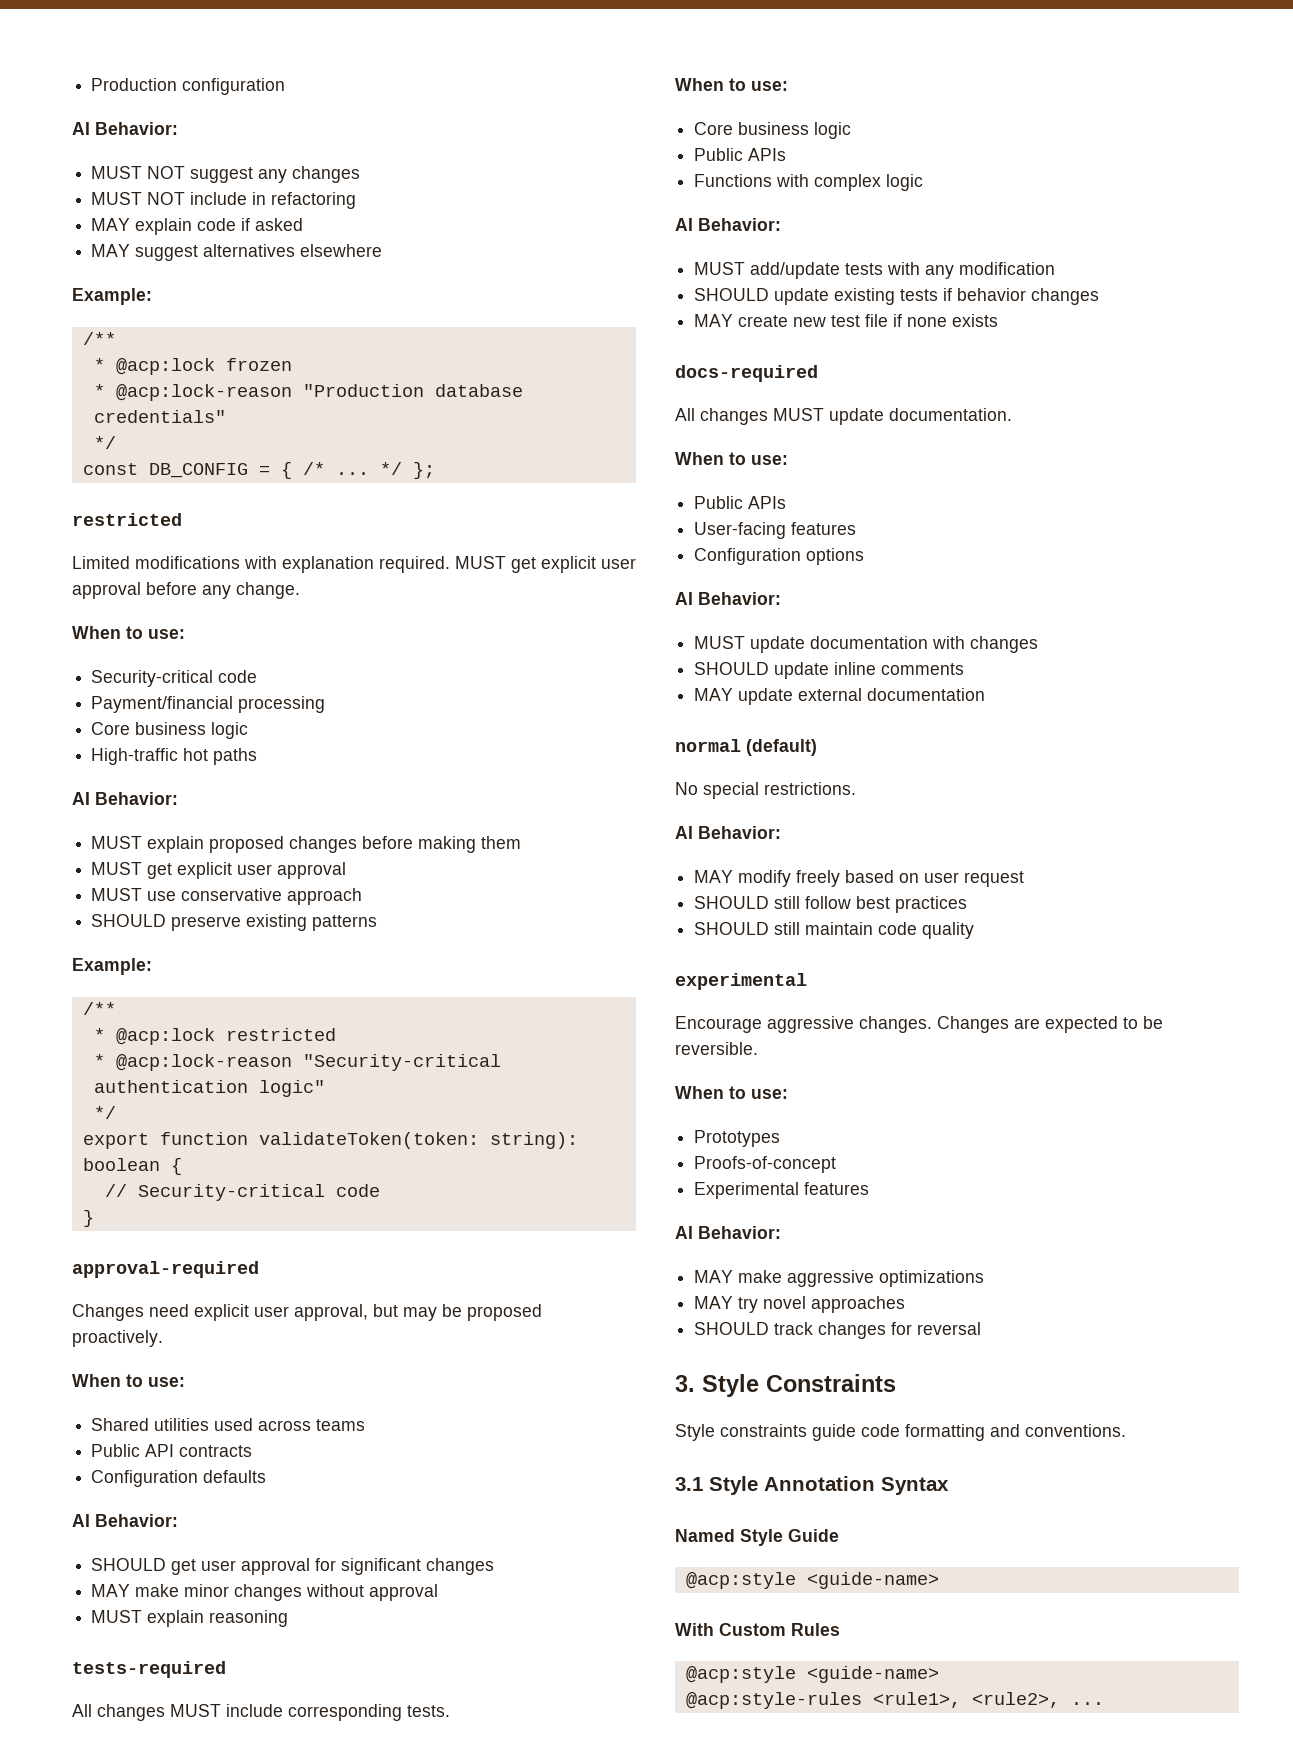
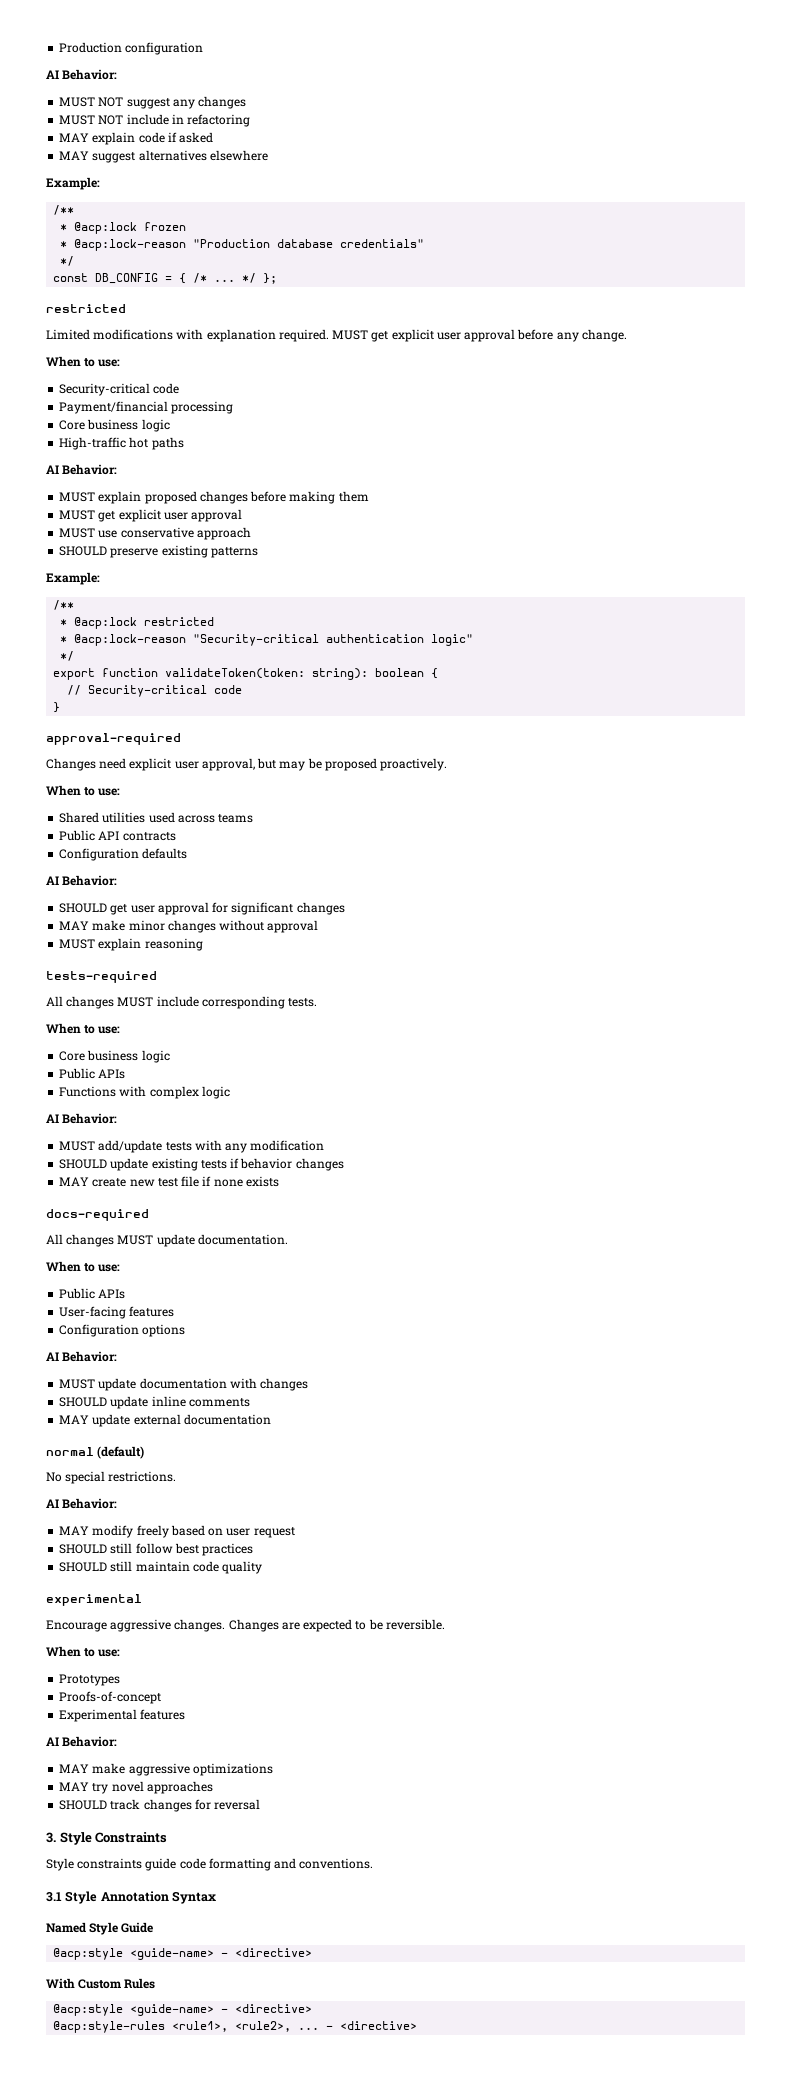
(939, 1580) none -> [221,1948,313,1957] - <directive>
(939, 1674) none -> [221,2004,313,2013] - <directive>
(1104, 1703) none -> [326,2021,418,2030] - <directive>

